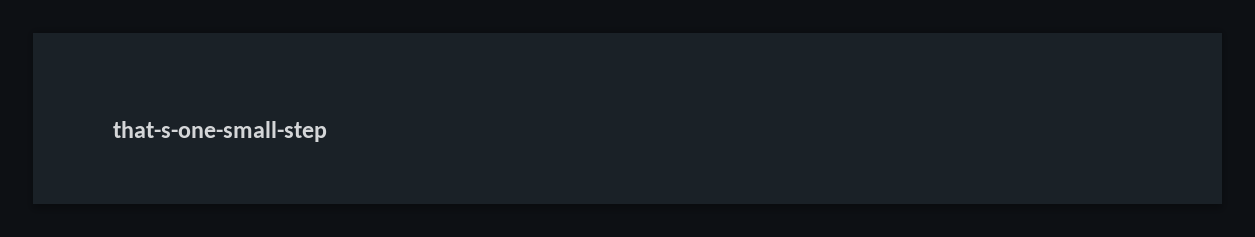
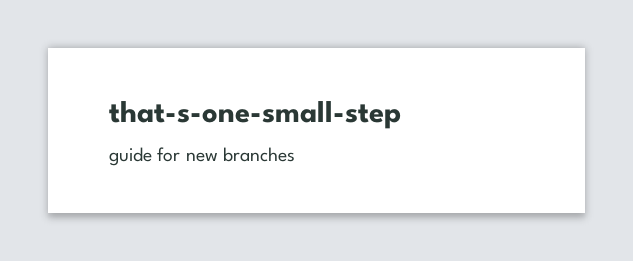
(327, 131) none -> [109,147,295,166] // guide for new branches

